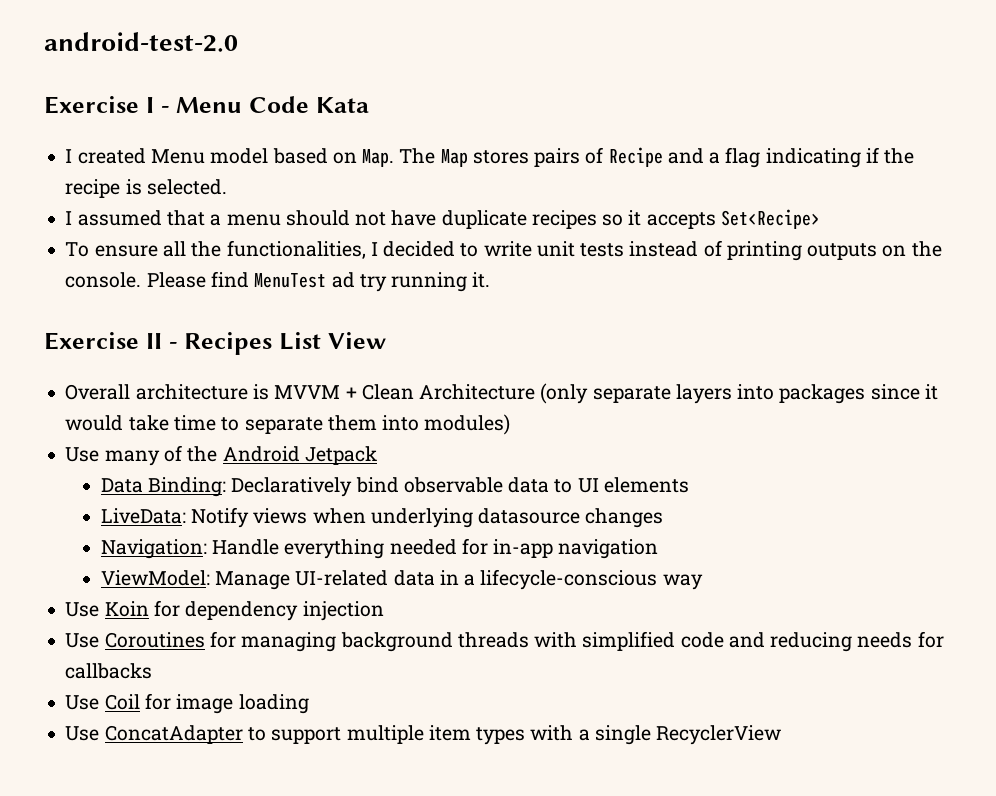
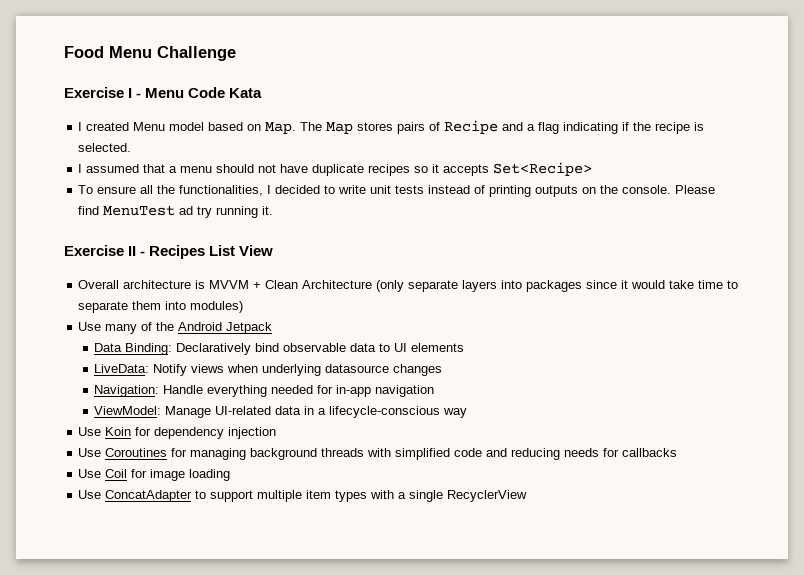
[44,32,238,52] android-test-2.0 -> [64,46,236,61] Food Menu Challenge

